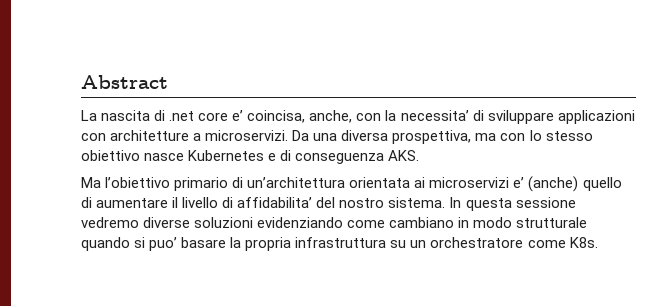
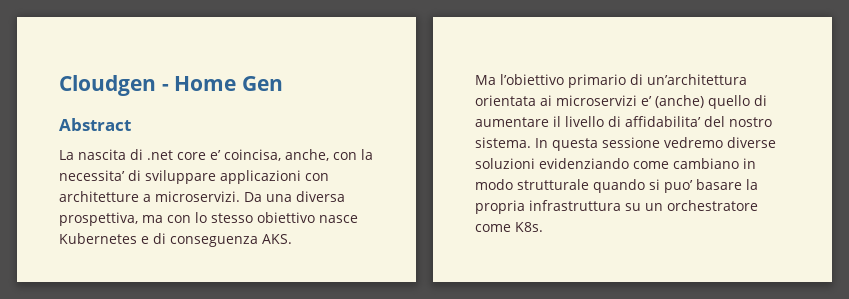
(81, 82) none -> [59,75,284,96] Cloudgen - Home Gen //

